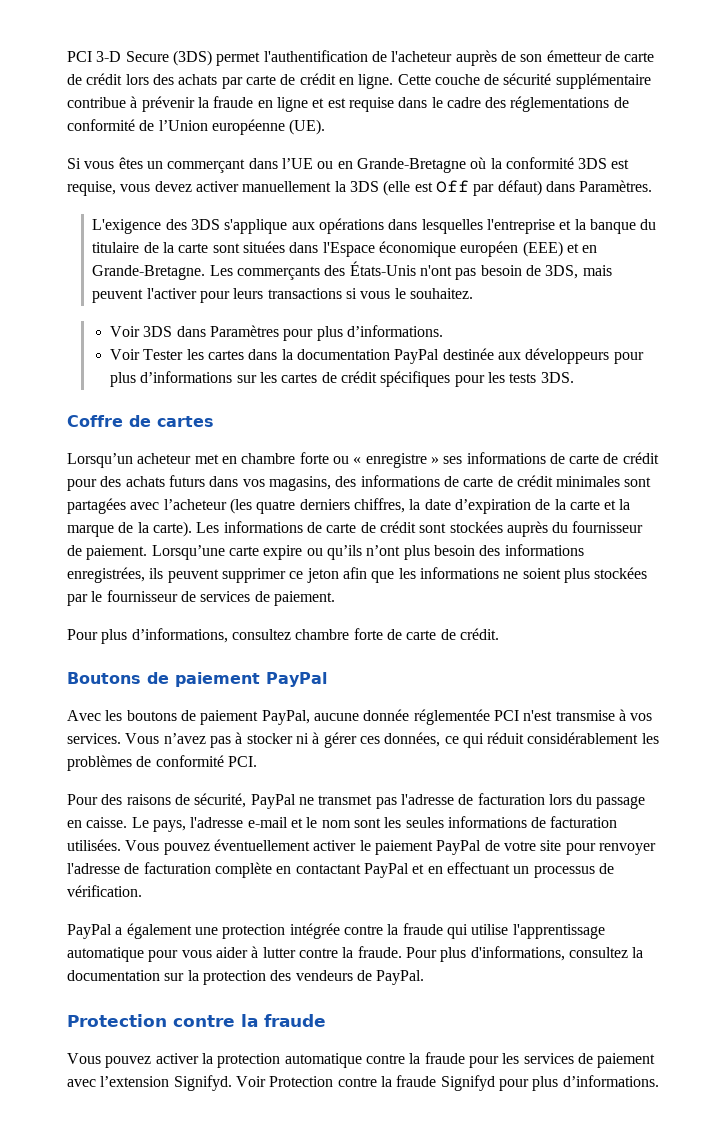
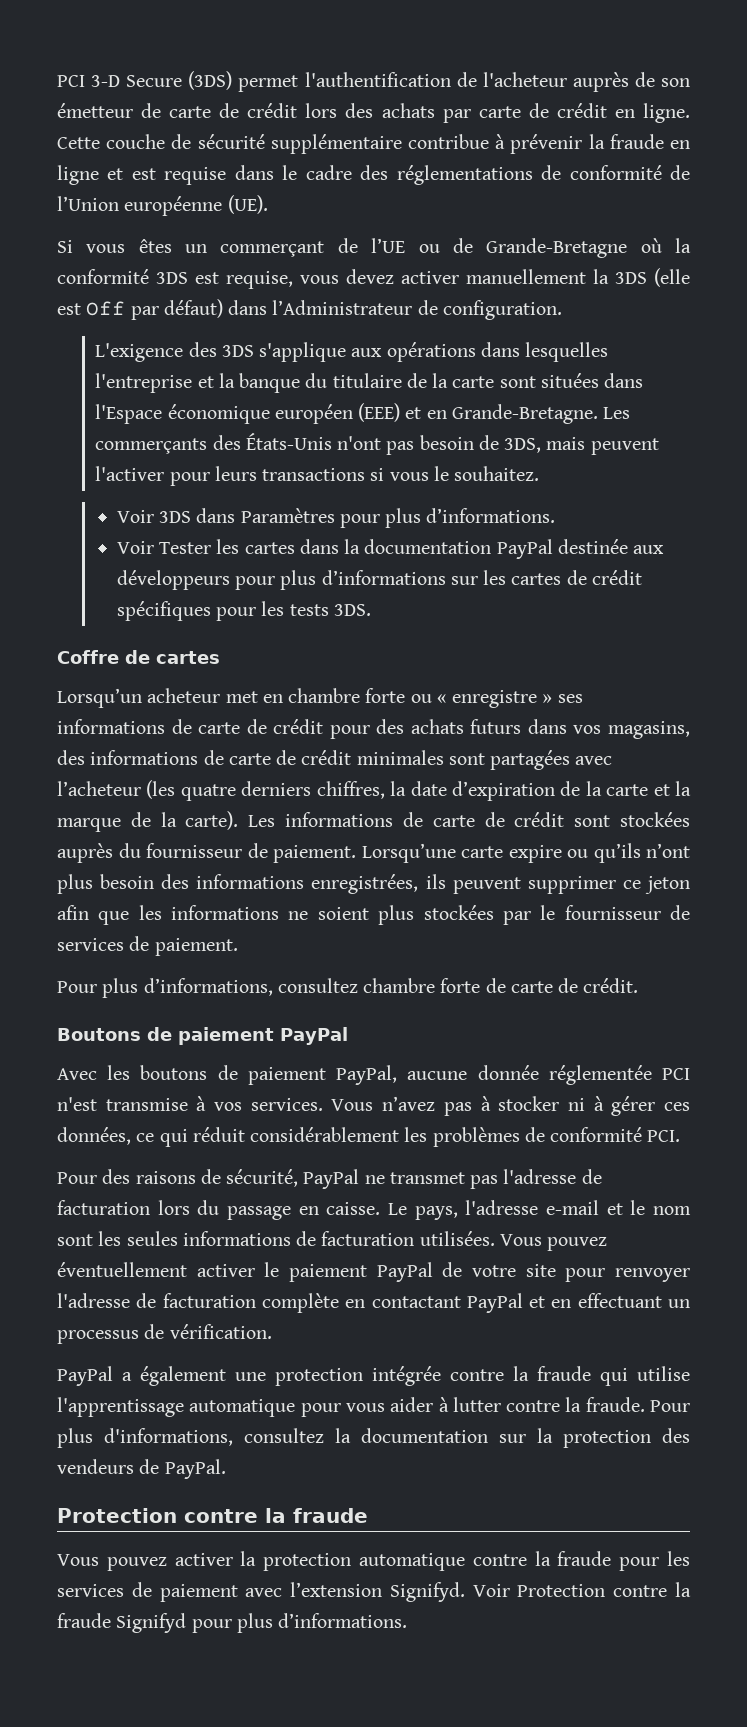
[248,158,278,169] dans -> [337,238,358,253] de
[337,161,353,169] en -> [452,238,473,253] de
[579,180,653,192] Paramètres. -> [272,300,562,320] l’Administrateur de configuration.

